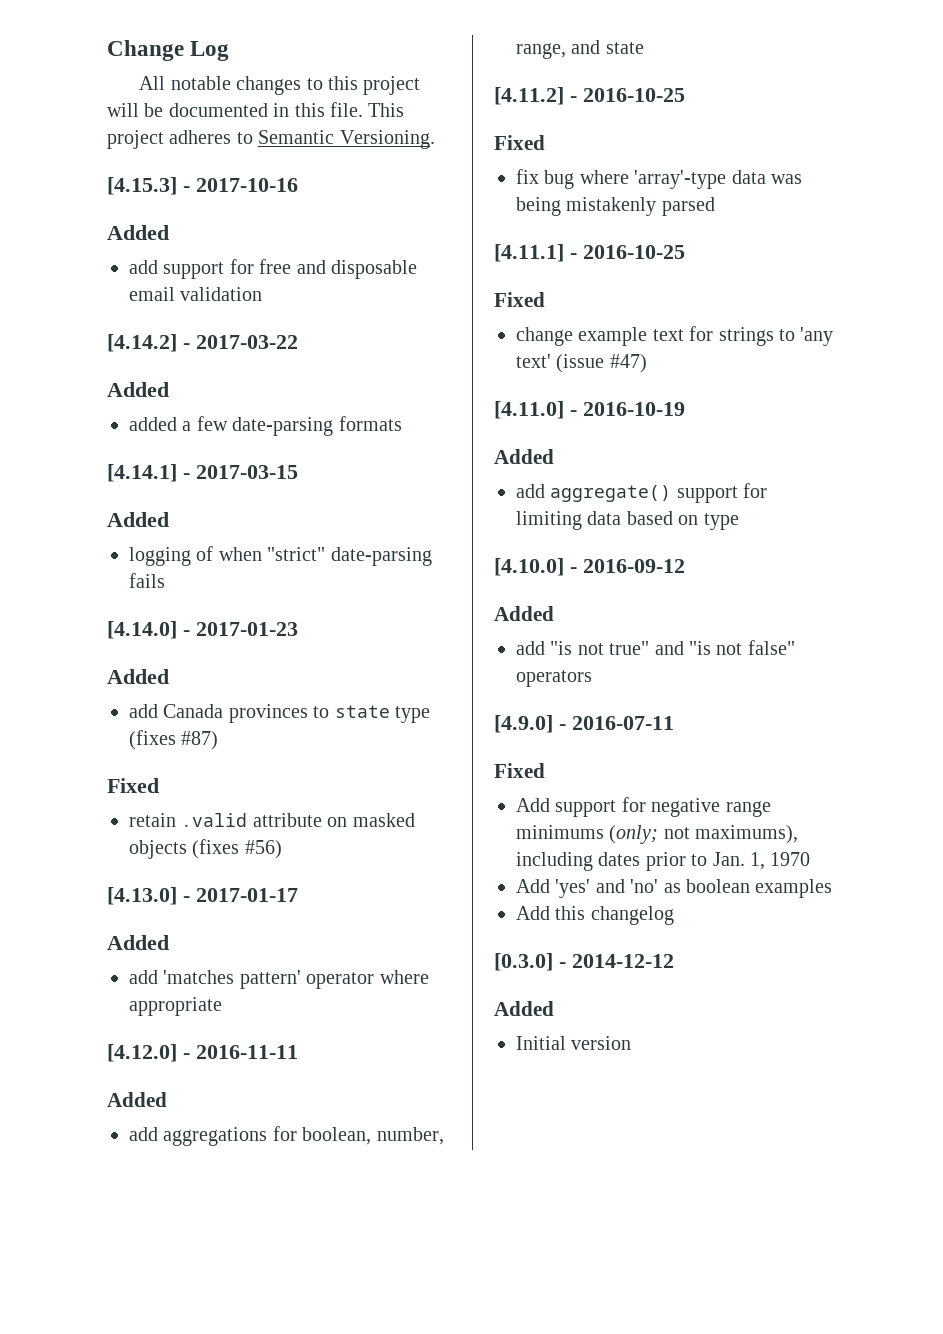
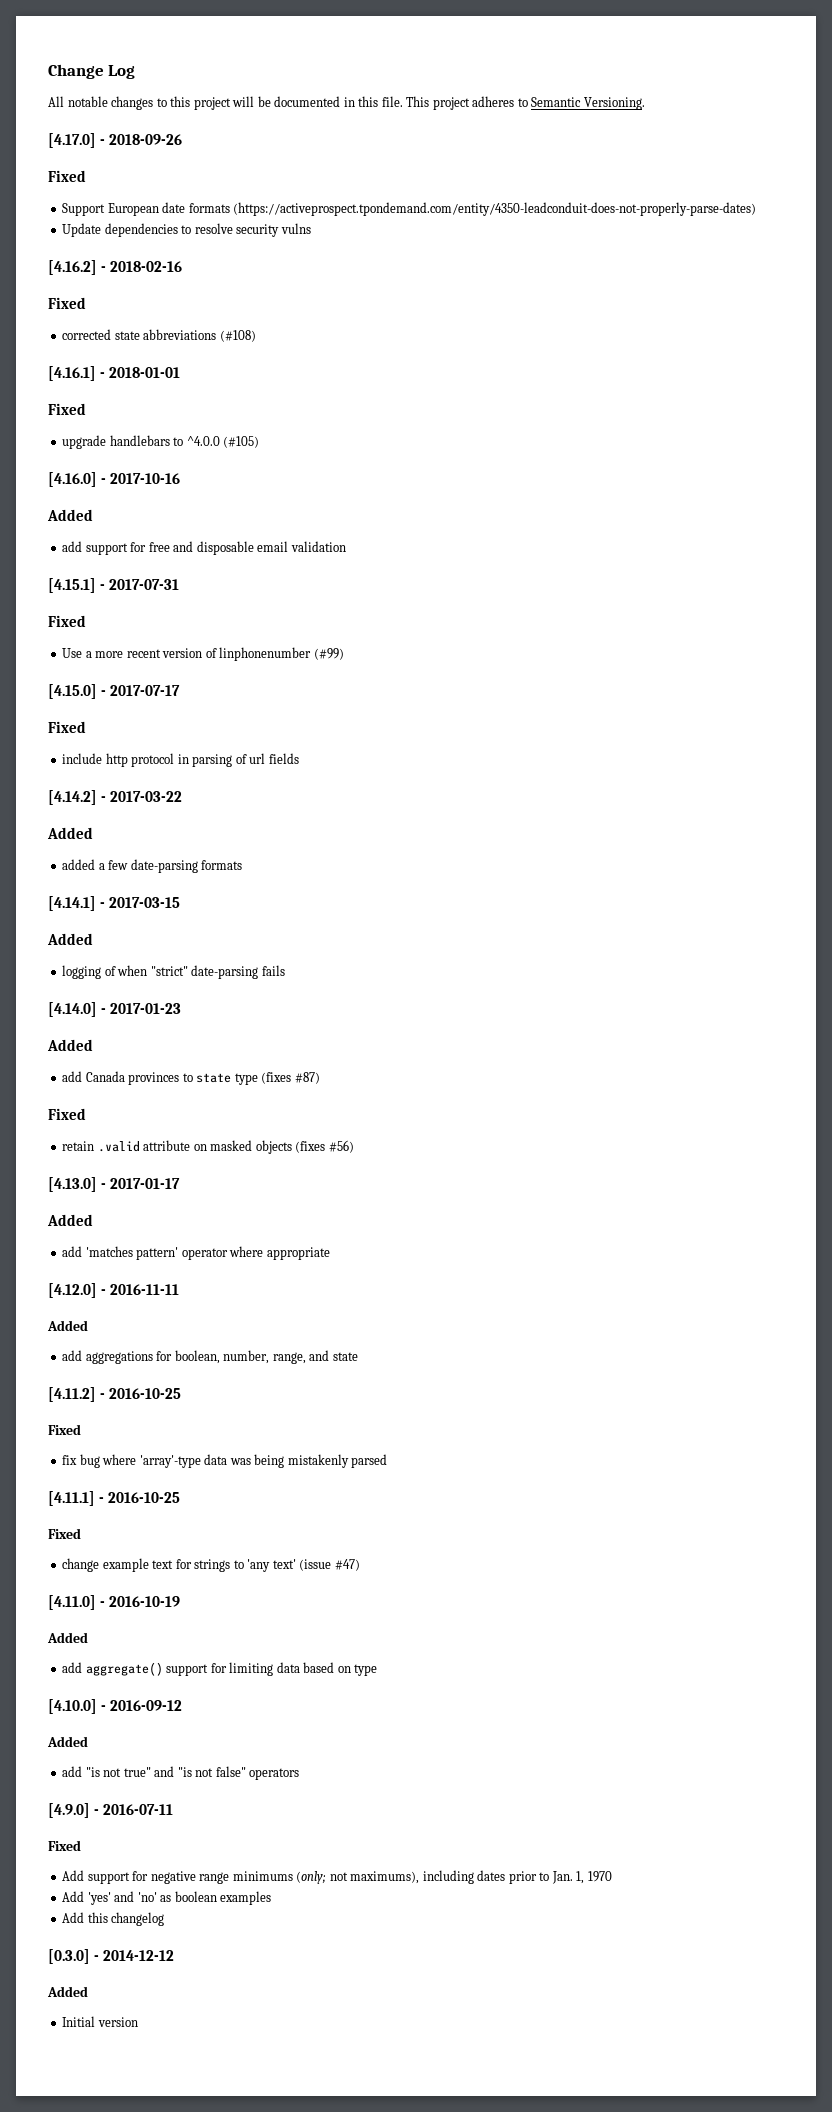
[107,177,177,195] [4.15.3] -> [48,133,183,148] [48,170,86,182] [62,202,757,216] [62,223,311,237] [48,260,183,275] [48,297,86,309] [62,329,256,342] [48,366,181,381] [48,403,86,415] [62,435,260,449] [48,472,97,487] [4.17.0] - 2018-09-26 // Fixed // Support European date formats (https://activeprospect.tpondemand.com/entity/4350-leadconduit-does-not-properly-parse-dates) // Update dependencies to resolve security vulns // [4.16.2] - 2018-02-16 // Fixed // corrected state abbreviations (#108) // [4.16.1] - 2018-01-01 // Fixed // upgrade handlebars to ^4.0.0 (#105) // [4.16.0]
(263, 294) none -> [48,578,180,593] [48,615,86,627] [62,647,344,661] [48,684,181,699] [48,721,86,733] [62,753,299,767] // [4.15.1] - 2017-07-31 // Fixed // Use a more recent version of linphonenumber (#99) // [4.15.0] - 2017-07-17 // Fixed // include http protocol in parsing of url fields

